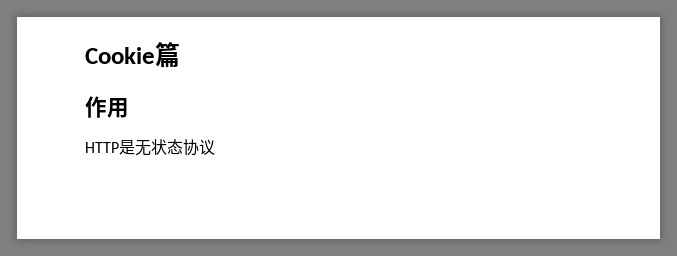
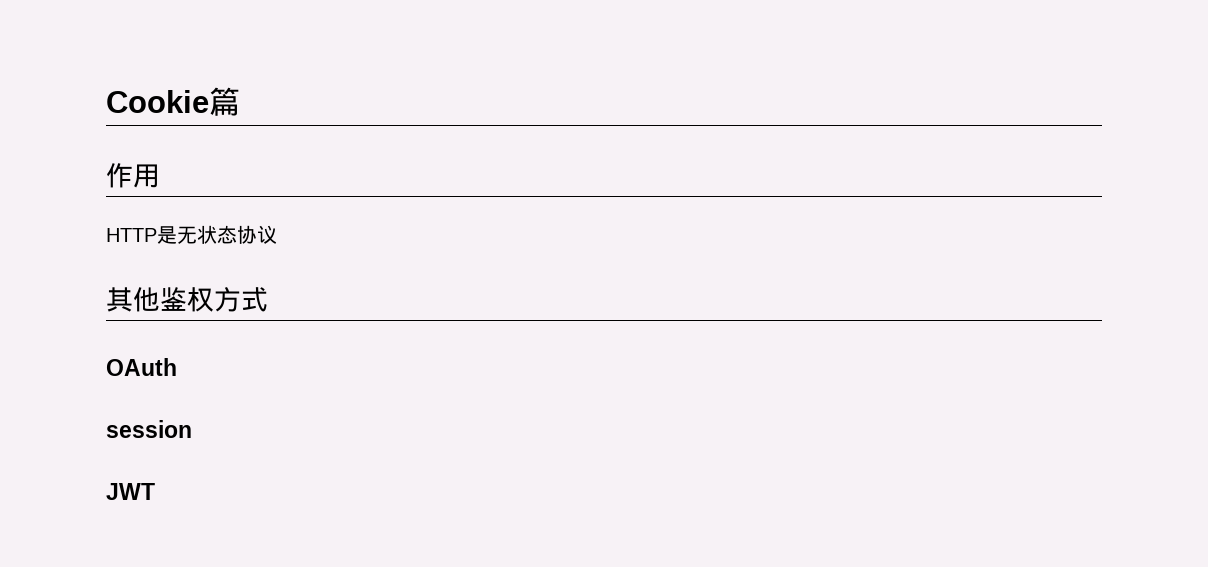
(215, 147) none -> [106,287,268,312] [106,358,177,376] [106,420,192,438] [106,483,155,500] // 其他鉴权方式 // OAuth // session // JWT

